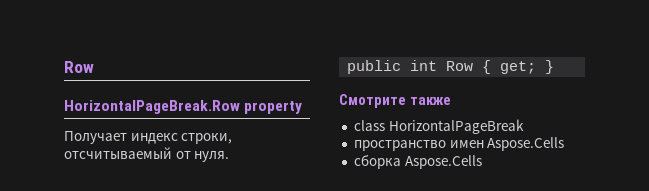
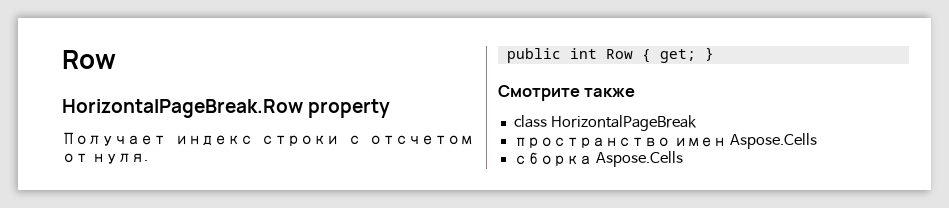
[181,133,233,144] [64,147,172,159] строки, отсчитываемый -> [261,135,473,146] строки с отсчетом

